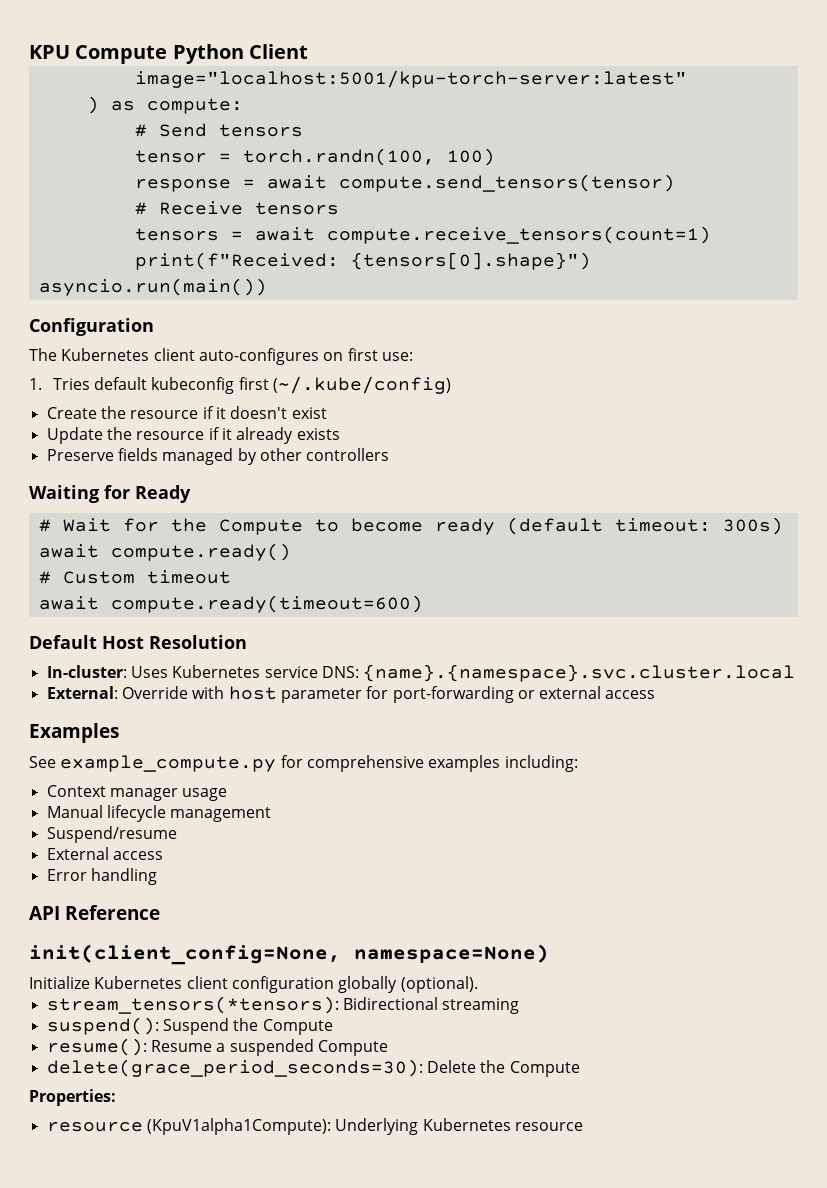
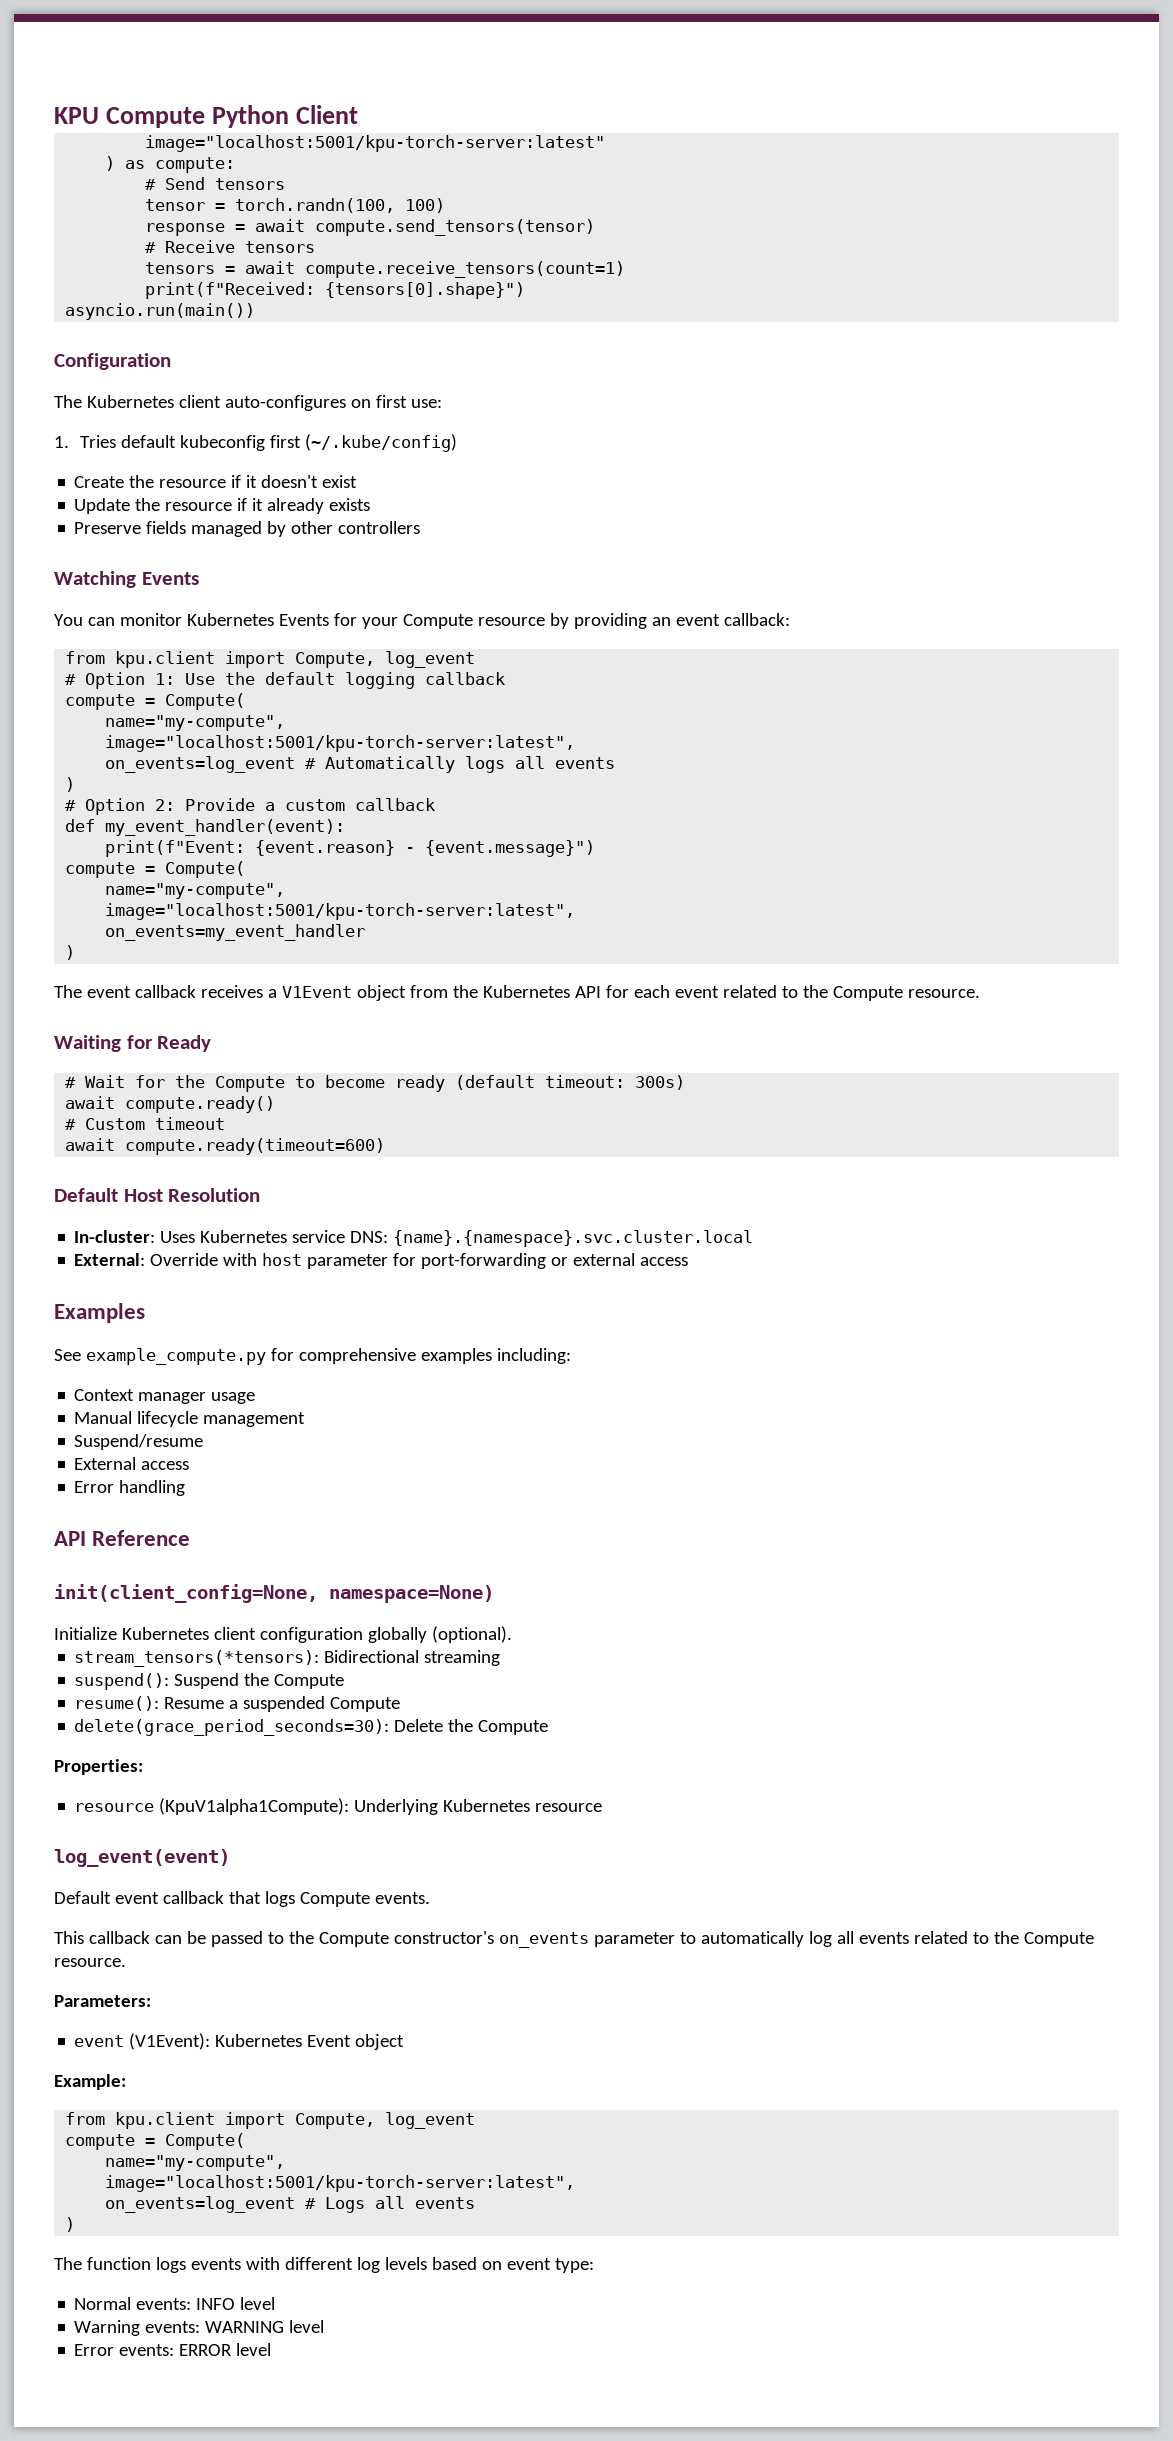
(390, 454) none -> [54,571,199,588] [54,613,790,629] [65,651,476,668] [65,672,506,689] [65,693,246,710] [105,715,286,731] [105,735,576,752] [105,756,616,773] [65,777,76,792] [65,798,436,815] [65,819,346,836] [105,840,596,857] [65,861,246,878] [105,883,286,899] [105,903,576,920] [105,924,366,941] [65,945,76,960] [54,985,980,1001] // Watching Events // You can monitor Kubernetes Events for your Compute resource by providing an event callback: // from kpu.client import Compute, log_event // # Option 1: Use the default logging callback // compute = Compute( // name="my-compute", // image="localhost:5001/kpu-torch-server:latest", // on_events=log_event # Automatically logs all events // ) // # Option 2: Provide a custom callback // def my_event_handler(event): // print(f"Event: {event.reason} - {event.message}") // compute = Compute( // name="my-compute", // image="localhost:5001/kpu-torch-server:latest", // on_events=my_event_handler // ) // The event callback receives a V1Event object from the Kubernetes API for each event related to the Compute resource.
(583, 1126) none -> [54,1849,230,1867] [54,1891,430,1907] [54,1931,1094,1948] [54,1958,126,1967] [54,1995,151,2007] [74,2033,405,2050] [54,2074,126,2090] [65,2112,476,2129] [65,2133,246,2150] [105,2155,286,2171] [105,2175,576,2192] [105,2196,476,2213] [65,2217,76,2232] [54,2257,594,2273] [74,2297,276,2310] [74,2320,325,2336] [74,2343,272,2356] // log_event(event) // Default event callback that logs Compute events. // This callback can be passed to the Compute constructor's on_events parameter to automatically log all events related to the Compute resource. // Parameters: // event (V1Event): Kubernetes Event object // Example: // from kpu.client import Compute, log_event // compute = Compute( // name="my-compute", // image="localhost:5001/kpu-torch-server:latest", // on_events=log_event # Logs all events // ) // The function logs events with different log levels based on event type: // Normal events: INFO level // Warning events: WARNING level // Error events: ERROR level

